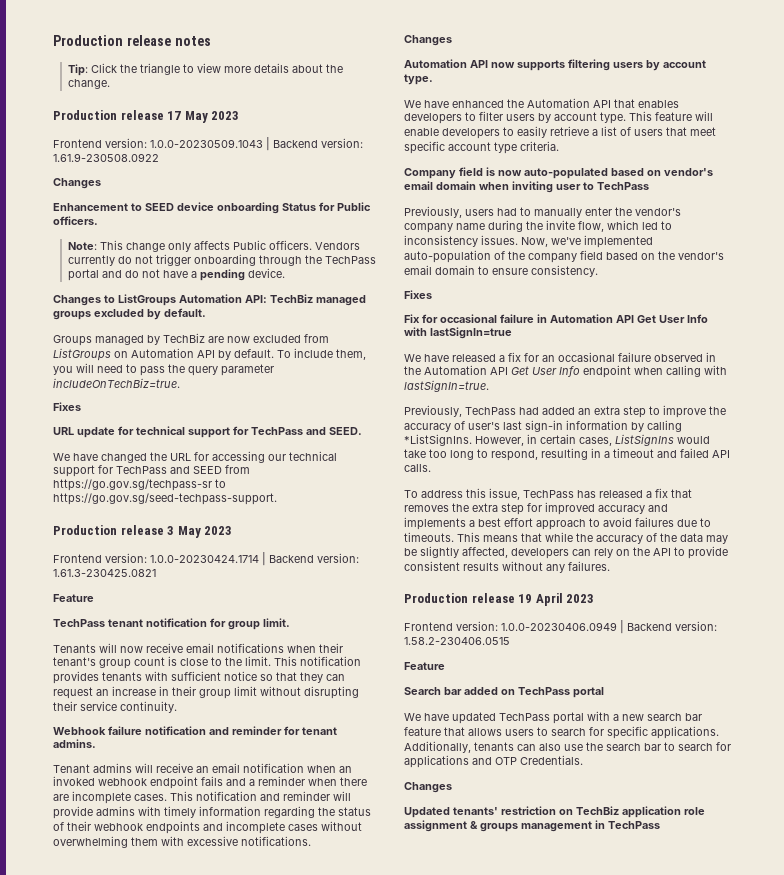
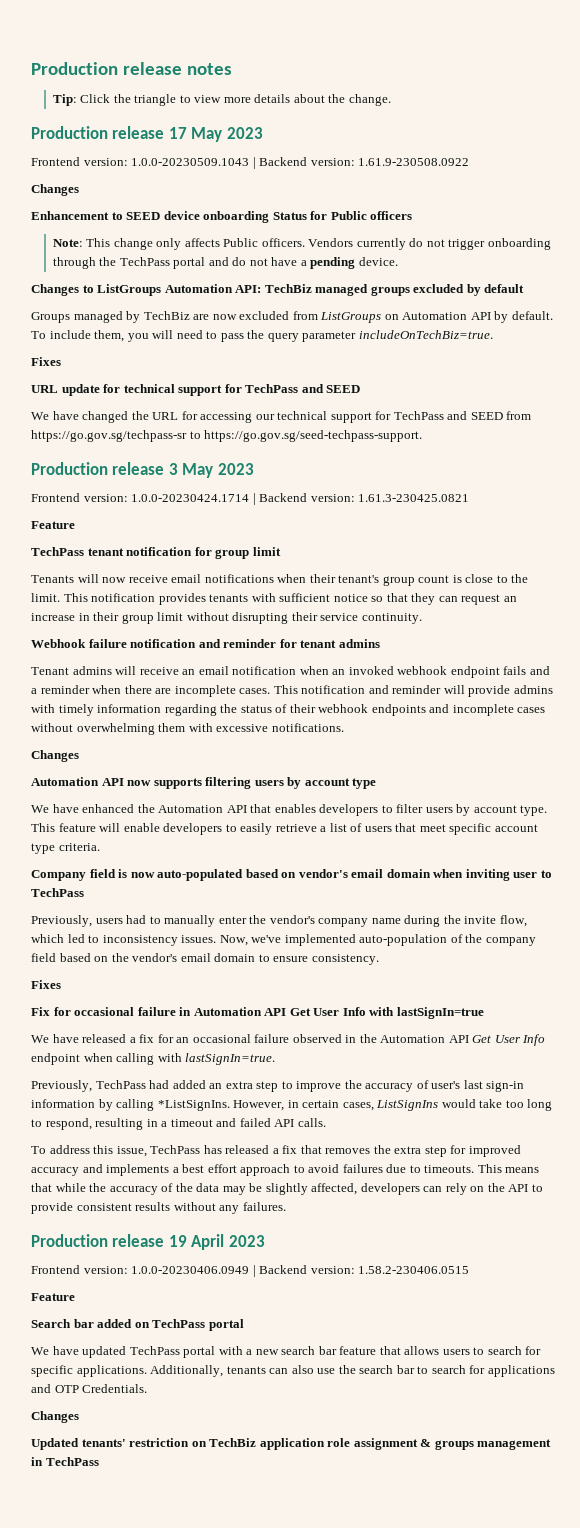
[53,216,98,225] officers. -> [370,211,413,220] officers
[164,308,206,317] default. -> [484,284,525,293] default
[329,427,362,435] SEED. -> [326,385,361,393] SEED
[263,618,290,627] limit. -> [252,547,281,556] limit
[53,739,96,748] admins. -> [338,639,380,648] admins
[404,74,433,85] type. -> [352,778,377,789] type

